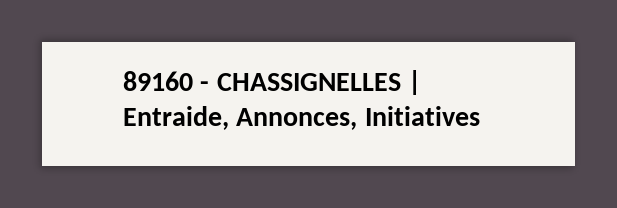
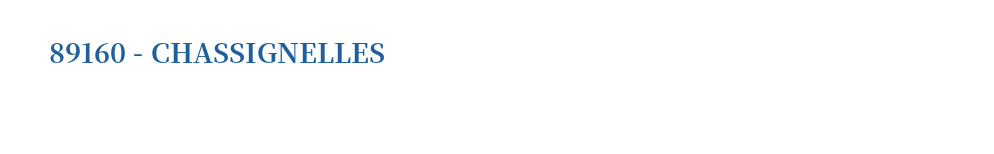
[408,70,422,95] [123,106,480,130] | Entraide, Annonces, Initiatives -> (385, 53) none

